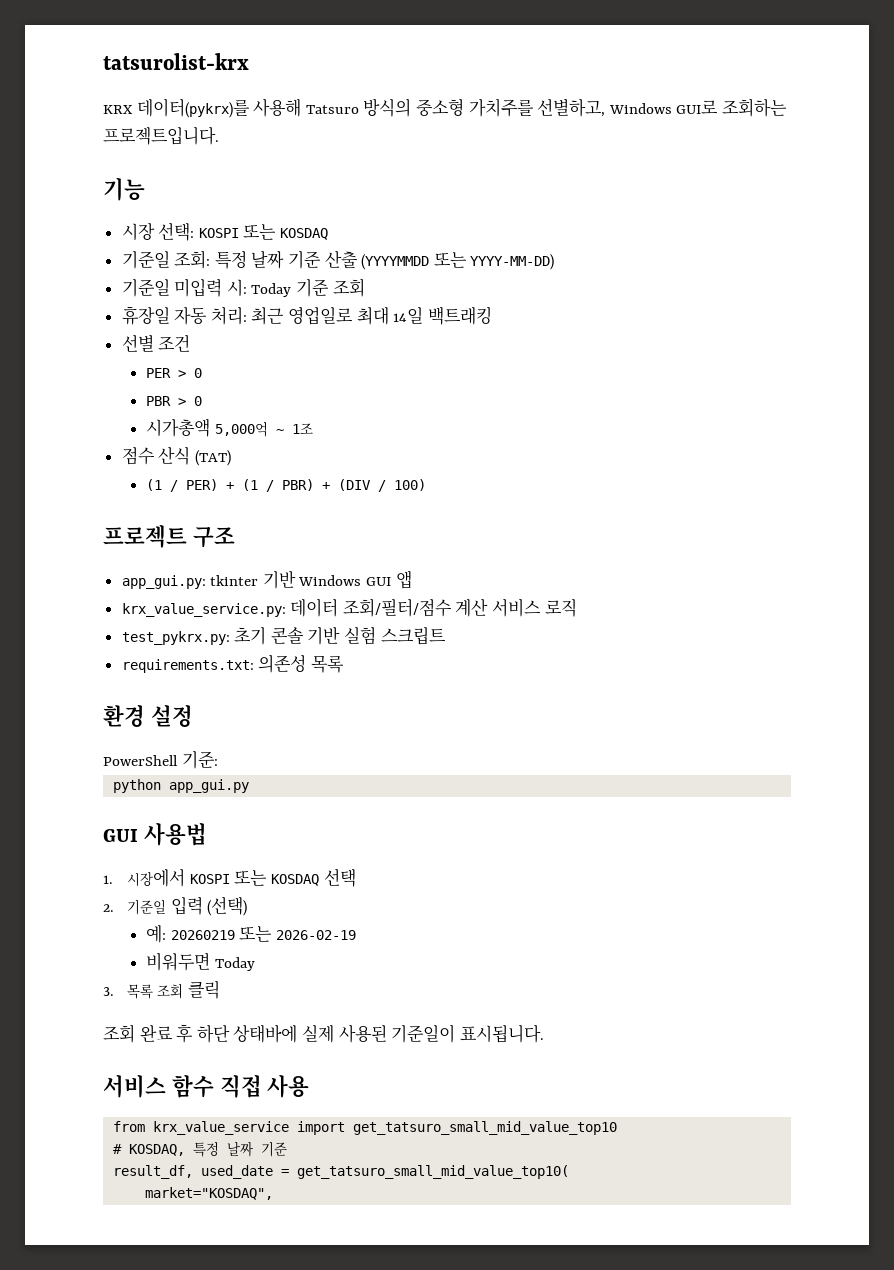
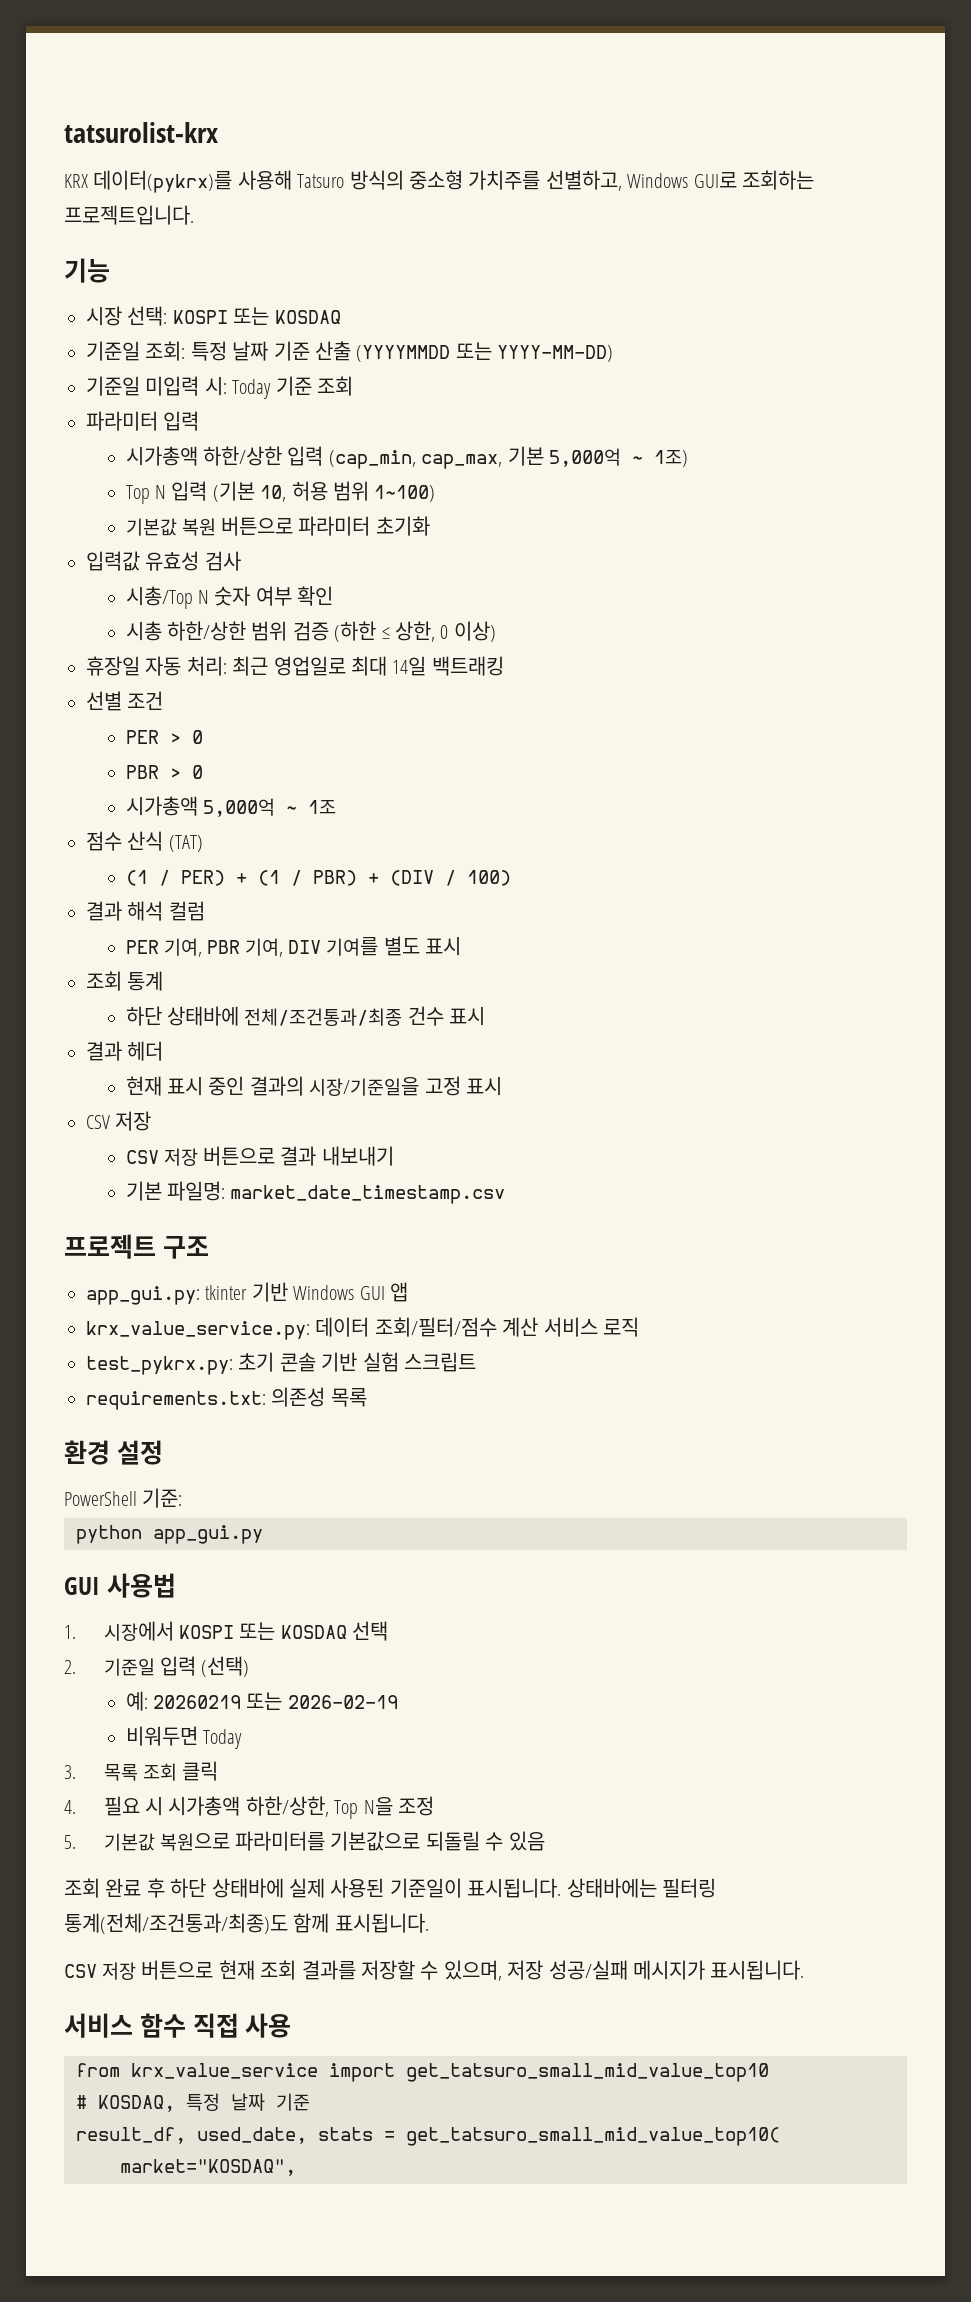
(365, 287) none -> [86,411,200,431] [125,446,688,469] [125,481,436,504] [125,516,430,536] [86,551,241,571] [125,586,334,609] [125,621,496,642] // 파라미터 입력 // 시가총액 하한/상한 입력 (cap_min, cap_max, 기본 5,000억 ~ 1조) // Top N 입력 (기본 10, 허용 범위 1~100) // 기본값 복원 버튼으로 파라미터 초기화 // 입력값 유효성 검사 // 시총/Top N 숫자 여부 확인 // 시총 하한/상한 범위 검증 (하한 ≤ 상한, 0 이상)
(426, 485) none -> [86,901,205,921] [125,936,462,957] [86,971,164,991] [125,1006,486,1026] [86,1041,164,1061] [125,1076,502,1096] [86,1111,152,1131] [125,1146,394,1166] [125,1181,506,1204] // 결과 해석 컬럼 // PER 기여, PBR 기여, DIV 기여를 별도 표시 // 조회 통계 // 하단 상태바에 전체/조건통과/최종 건수 표시 // 결과 헤더 // 현재 표시 중인 결과의 시장/기준일을 고정 표시 // CSV 저장 // CSV 저장 버튼으로 결과 내보내기 // 기본 파일명: market_date_timestamp.csv
(220, 989) none -> [64,1796,434,1819] [64,1831,545,1851] // 4. 필요 시 시가총액 하한/상한, Top N을 조정 // 5. 기본값 복원으로 파라미터를 기본값으로 되돌릴 수 있음
(544, 1034) none -> [566,1878,716,1898] [64,1913,429,1934] [64,1960,805,1981] 상태바에는 필터링 통계(전체/조건통과/최종)도 함께 표시됩니다. // CSV 저장 버튼으로 현재 조회 결과를 저장할 수 있으며, 저장 성공/실패 메시지가 표시됩니다.
[201,1165,274,1179] used_date -> [197,2127,373,2144] used_date, stats

